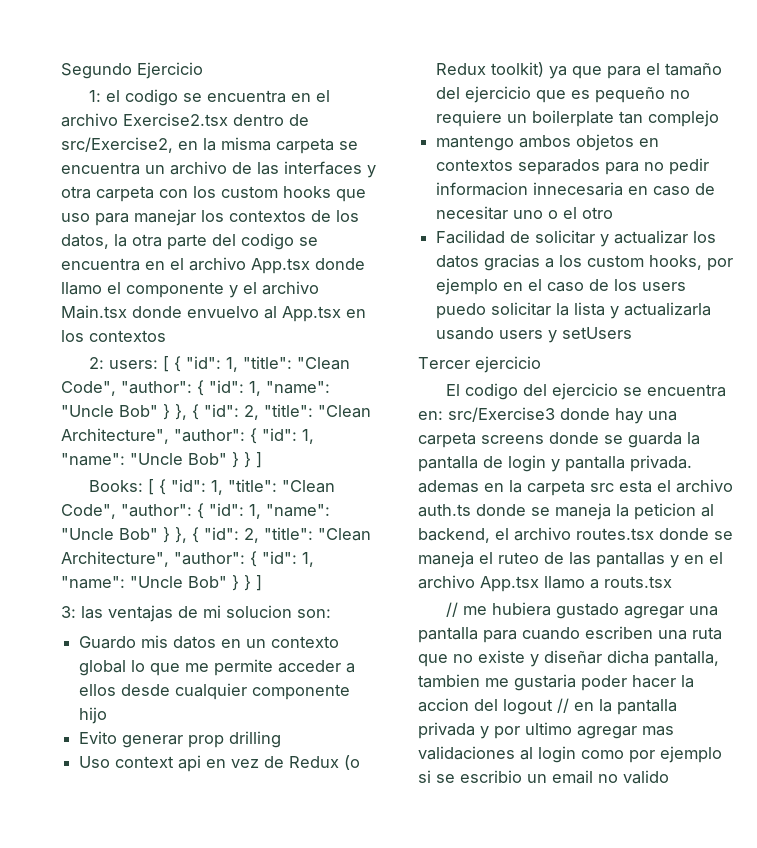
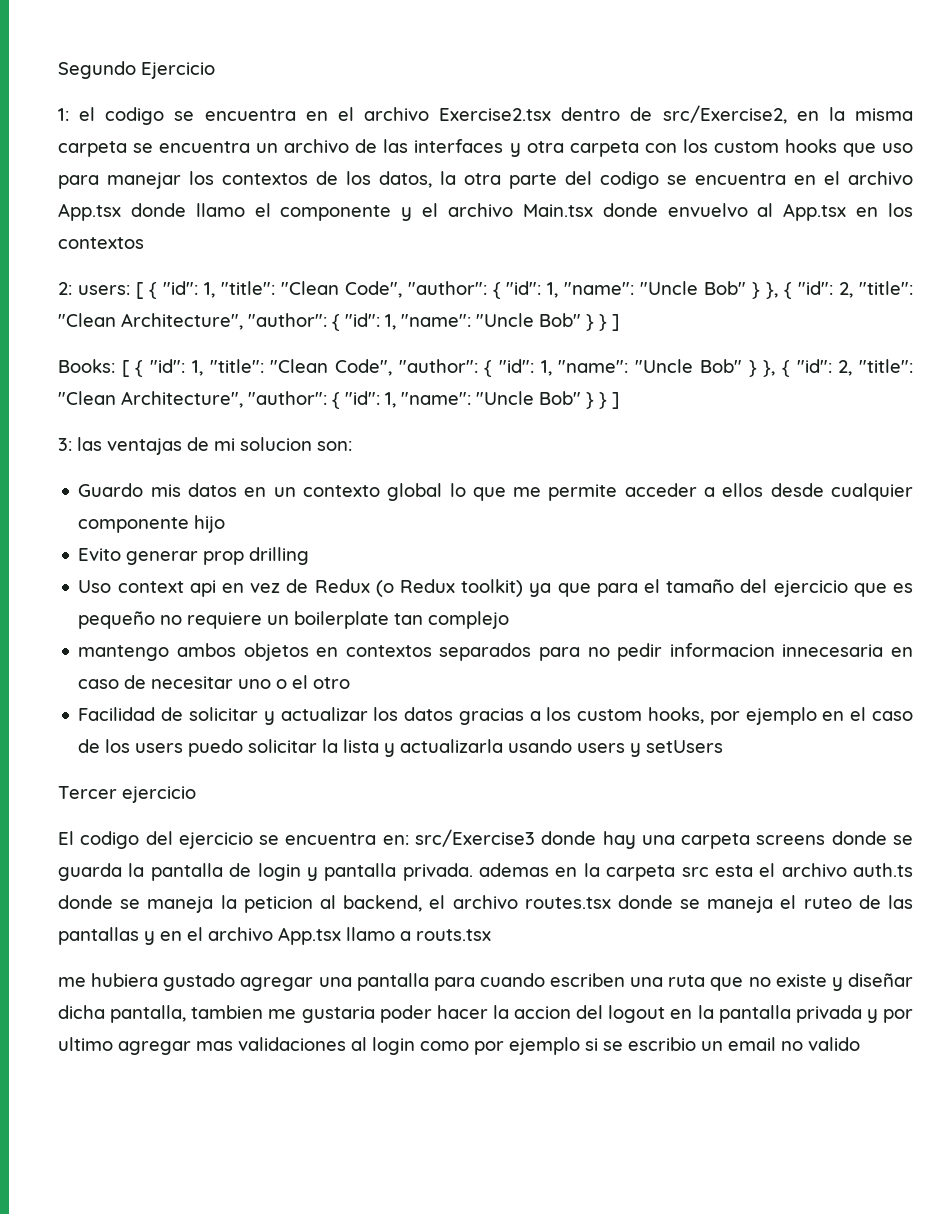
[445,602,458,617] // -> (491, 935) none
[557,698,569,713] // -> (666, 1014) none

